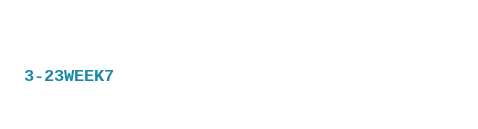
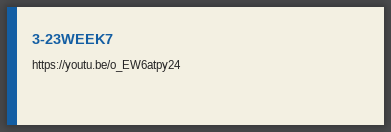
(114, 75) none -> [32,60,181,72] // https://youtu.be/o_EW6atpy24

